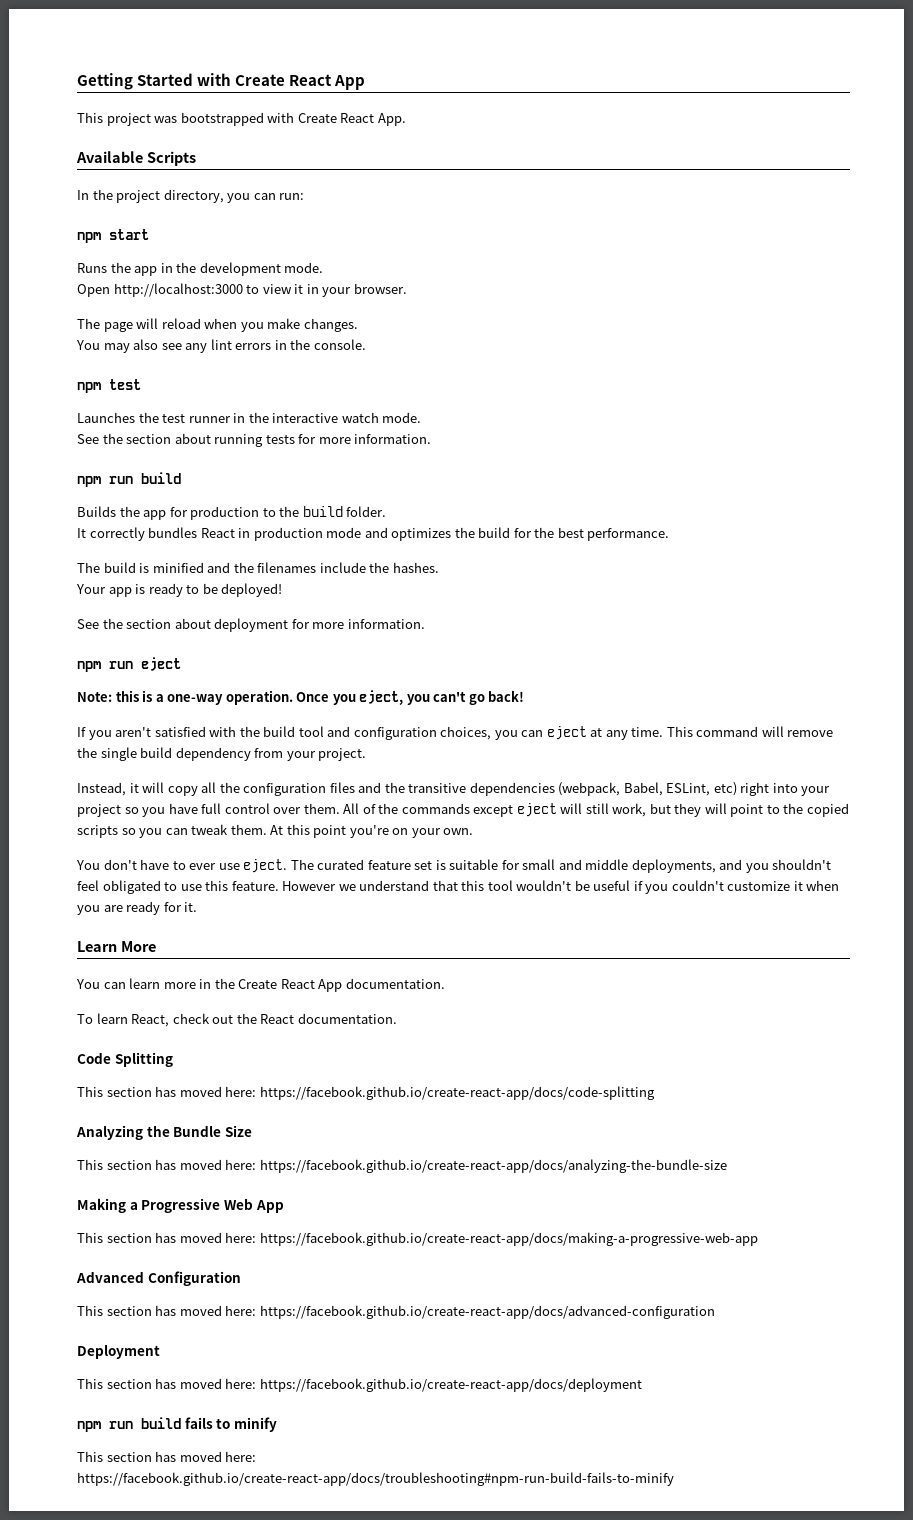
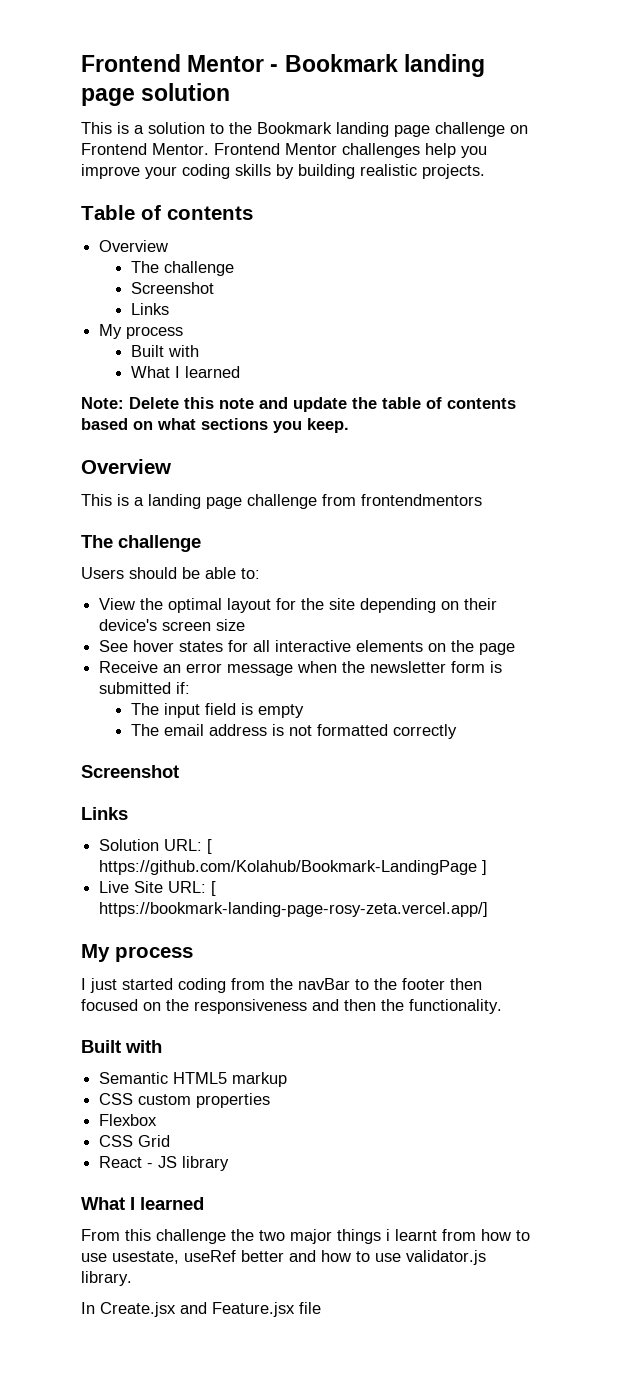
[77,73,366,90] [77,112,406,126] [76,151,196,166] [77,189,305,203] [77,229,149,243] [77,262,324,276] [77,283,407,297] [77,318,358,332] [76,339,366,353] [77,379,141,393] [77,412,422,423] [77,433,432,447] [77,472,181,487] [77,506,387,520] [77,527,670,541] [77,562,439,573] [76,583,283,597] [77,618,425,632] [77,657,181,672] [77,690,525,705] [77,726,834,740] [77,747,367,761] [77,782,831,796] [77,803,849,817] [77,824,474,838] [76,859,832,873] [77,880,840,894] [77,901,198,915] [77,941,156,952] [76,978,445,992] [77,1013,397,1027] [77,1052,173,1067] [77,1086,655,1100] [76,1125,252,1140] [77,1159,727,1173] [77,1198,284,1213] [77,1232,758,1246] [76,1271,241,1286] [77,1305,715,1319] [77,1345,160,1359] [77,1378,642,1392] [77,1417,277,1432] [77,1451,257,1462] [77,1472,674,1486] Getting Started with Create React App // This project was bootstrapped with Create React App. // Available Scripts // In the project directory, you can run: // npm start // Runs the app in the development mode. // Open http://localhost:3000 to view it in your browser. // The page will reload when you make changes. // You may also see any lint errors in the console. // npm test // Launches the test runner in the interactive watch mode. // See the section about running tests for more information. // npm run build // Builds the app for production to the build folder. // It correctly bundles React in production mode and optimizes the build for the best performance. // The build is minified and the filenames include the hashes. // Your app is ready to be deployed! // See the section about deployment for more information. // npm run eject // Note: this is a one-way operation. Once you eject, you can't go back! // If you aren't satisfied with the build tool and configuration choices, you can eject at any time. This command will remove the single build dependency from your project. // Instead, it will copy all the configuration files and the transitive dependencies (webpack, Babel, ESLint, etc) right into your project so you have full control over them. All of the commands except eject will still work, but they will point to the copied scripts so you can tweak them. At this point you're on your own. // You don't have to ever use eject. The curated feature set is suitable for small and middle deployments, and you shouldn't feel obligated to use this feature. However we understand that this tool wouldn't be useful if you couldn't customize it when you are ready for it. // Learn More // You can learn more in the Create React App documentation. // To learn React, check out the React documentation. // Code Splitting // This section has moved here: https://facebook.github.io/create-react-app/docs/code-splitting // Analyzing the Bundle Size // This section has moved here: https://facebook.github.io/create-react-app/docs/analyzing-the-bundle-size // Making a Progressive Web App // This section has moved here: https://facebook.github.io/create-react-app/docs/making-a-progressive-web-app // Advanced Configuration // This section has moved here: https://facebook.github.io/create-react-app/docs/advanced-configuration // Deployment // This section has moved here: https://facebook.github.io/create-react-app/docs/deployment // npm run build fails to minify // This section has moved here: https://facebook.github.io/create-react-app/docs/troubleshooting#npm-run-build-fails-to-minify -> [81,54,485,77] [81,83,231,106] [81,122,528,137] [81,143,487,158] [81,164,485,179] [81,205,253,220] [99,240,169,252] [131,261,235,276] [131,282,215,294] [131,303,170,315] [99,324,184,339] [131,345,200,357] [131,366,241,378] [81,397,516,412] [81,418,349,433] [81,459,171,474] [81,494,482,509] [81,535,201,552] [81,567,260,579] [99,598,498,613] [99,619,246,631] [99,640,516,655] [99,661,503,676] [99,682,191,694] [131,703,305,718] [131,724,458,739] [81,765,179,778] [81,807,128,820] [99,839,213,854] [99,860,488,875] [99,881,217,896] [99,902,489,917] [81,944,193,962] [81,978,482,993] [81,999,502,1014] [81,1040,162,1053] [99,1072,288,1087] [99,1093,271,1108] [99,1114,158,1126] [99,1135,171,1147] [99,1156,230,1171] [81,1197,204,1210] [81,1229,530,1244] [81,1250,486,1265] [81,1271,132,1286] [81,1302,321,1317] Frontend Mentor - Bookmark landing page solution // This is a solution to the Bookmark landing page challenge on Frontend Mentor. Frontend Mentor challenges help you improve your coding skills by building realistic projects. // Table of contents // Overview // The challenge // Screenshot // Links // My process // Built with // What I learned // Note: Delete this note and update the table of contents based on what sections you keep. // Overview // This is a landing page challenge from frontendmentors // The challenge // Users should be able to: // View the optimal layout for the site depending on their device's screen size // See hover states for all interactive elements on the page // Receive an error message when the newsletter form is submitted if: // The input field is empty // The email address is not formatted correctly // Screenshot // Links // Solution URL: [ https://github.com/Kolahub/Bookmark-LandingPage ] // Live Site URL: [ https://bookmark-landing-page-rosy-zeta.vercel.app/] // My process // I just started coding from the navBar to the footer then focused on the responsiveness and then the functionality. // Built with // Semantic HTML5 markup // CSS custom properties // Flexbox // CSS Grid // React - JS library // What I learned // From this challenge the two major things i learnt from how to use usestate, useRef better and how to use validator.js library. // In Create.jsx and Feature.jsx file

